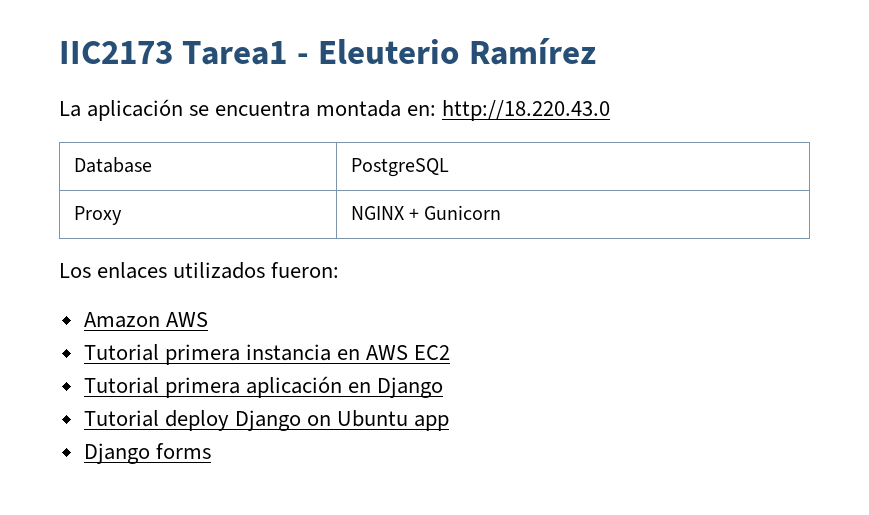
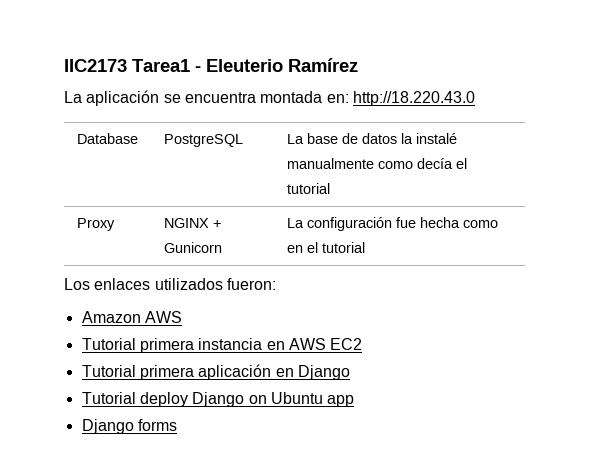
[73,206,122,225] [350,205,502,220] // Proxy | NGINX + Gunicorn -> [286,133,457,144] [286,158,467,169] [286,183,330,194] [76,218,115,231] [163,218,221,228] [163,242,222,253] [286,217,498,231] [286,242,365,253] | La base de datos la instalé manualmente como decía el tutorial // Proxy | NGINX + Gunicorn | La configuración fue hecha como en el tutorial

